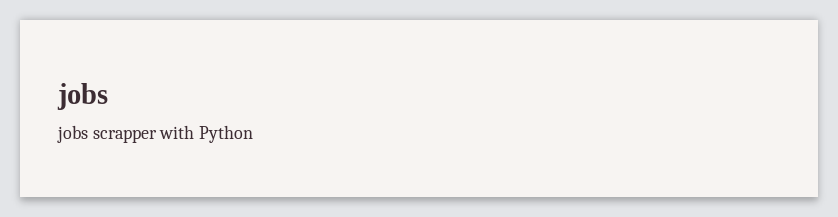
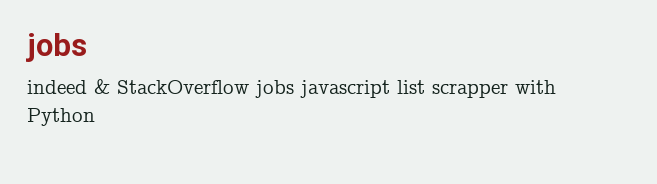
[57,125,88,143] jobs -> [27,79,425,98] indeed & StackOverflow jobs javascript list

